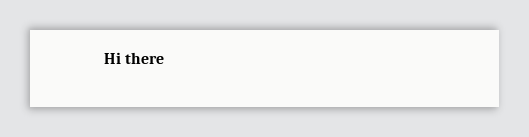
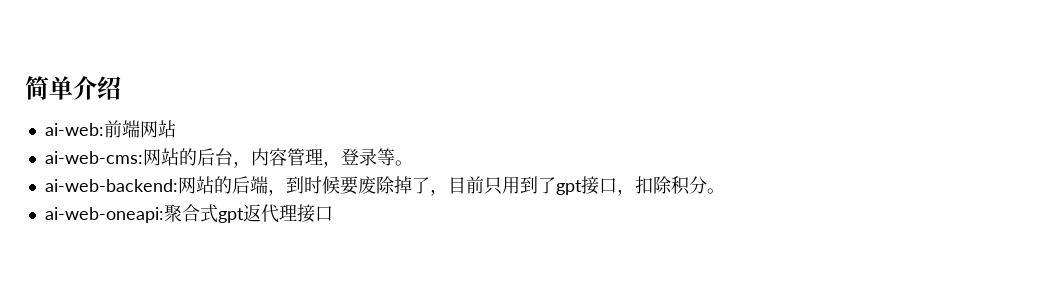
[104,52,165,64] Hi there -> [25,76,121,100] [44,120,176,138] [44,148,413,168] [44,176,725,196] [44,204,333,223] 简单介绍 // ai-web:前端网站 // ai-web-cms:网站的后台，内容管理，登录等。 // ai-web-backend:网站的后端，到时候要废除掉了，目前只用到了gpt接口，扣除积分。 // ai-web-oneapi:聚合式gpt返代理接口

